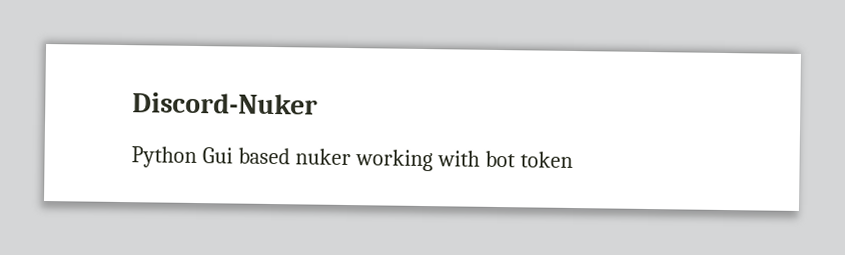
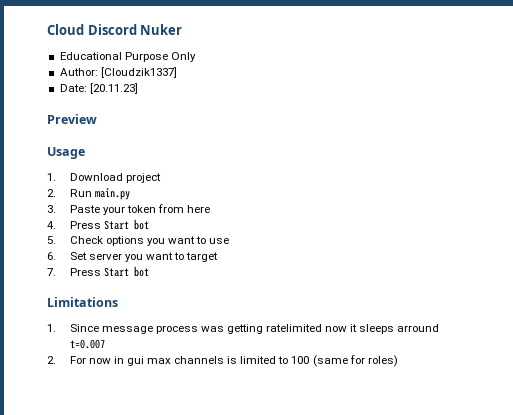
[132,92,318,115] [131,146,573,172] Discord-Nuker // Python Gui based nuker working with bot token -> [47,24,183,35] [59,52,196,62] [59,67,177,78] [59,83,138,94] [47,114,97,124] [47,147,85,159] [47,173,161,183] [47,188,130,200] [47,204,210,215] [47,219,149,230] [47,236,230,246] [47,252,219,262] [47,266,149,277] [47,297,118,307] [47,324,440,334] [69,339,105,349] [47,355,398,367] Cloud Discord Nuker // Educational Purpose Only // Author: [Cloudzik1337] // Date: [20.11.23] // Preview // Usage // 1. Download project // 2. Run main.py // 3. Paste your token from here // 4. Press Start bot // 5. Check options you want to use // 6. Set server you want to target // 7. Press Start bot // Limitations // 1. Since message process was getting ratelimited now it sleeps arround t=0.007 // 2. For now in gui max channels is limited to 100 (same for roles)

